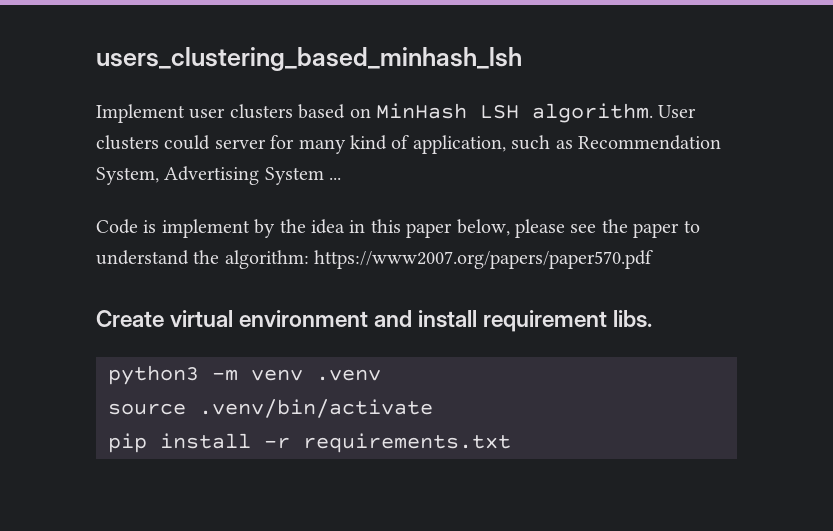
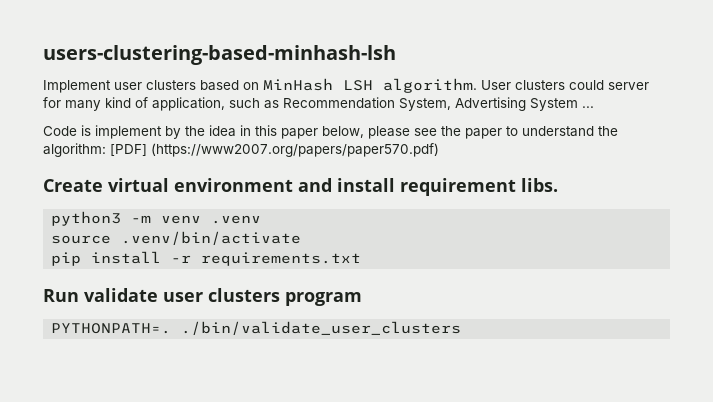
[96,47,522,71] users_clustering_based_minhash_lsh -> [43,45,396,65] users-clustering-based-minhash-lsh
[314,250,654,269] https://www2007.org/papers/paper570.pdf -> [110,143,439,157] [PDF] (https://www2007.org/papers/paper570.pdf)
(511, 443) none -> [43,288,362,306] [51,321,462,335] // Run validate user clusters program // PYTHONPATH=. ./bin/validate_user_clusters

